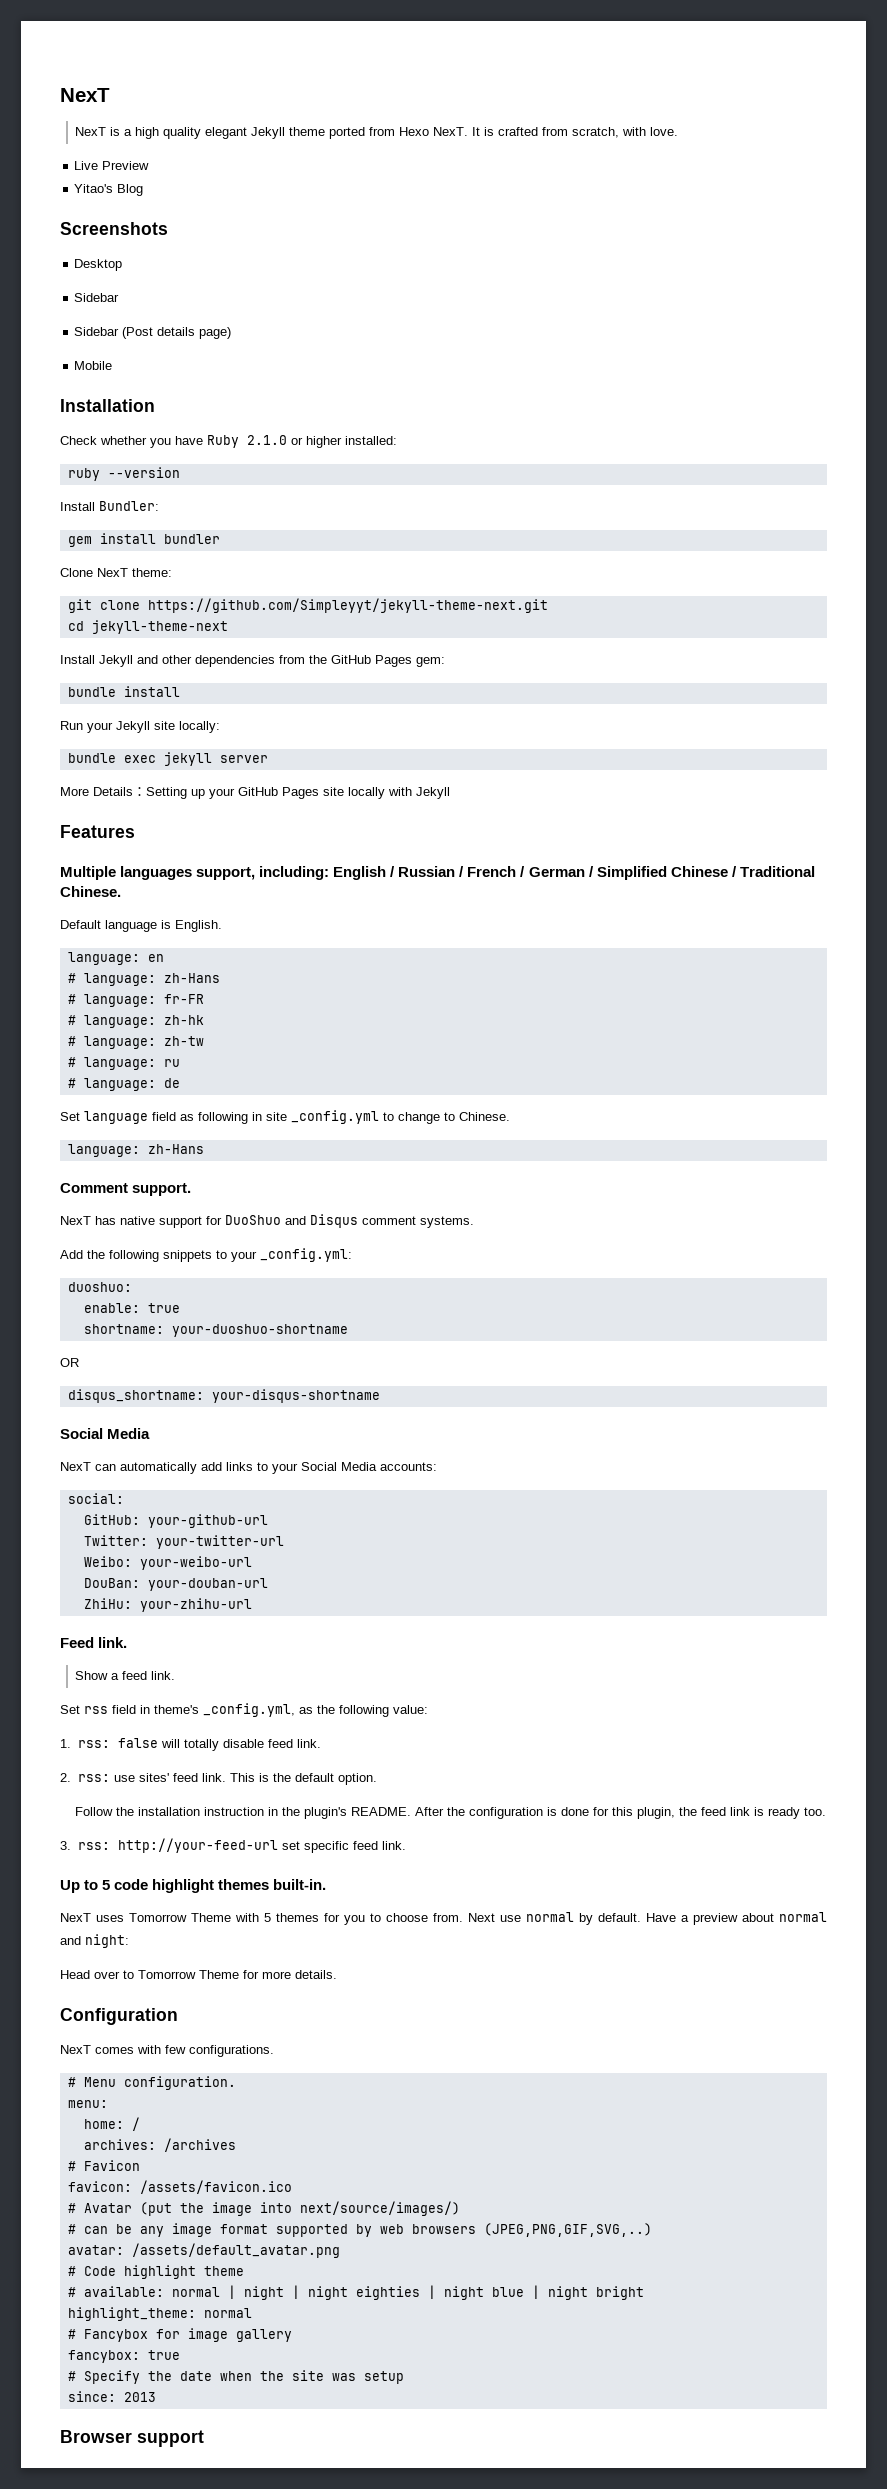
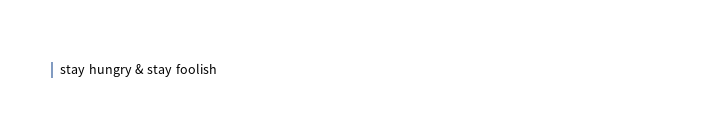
[60,88,110,102] [75,127,679,139] [74,161,150,170] [74,184,144,196] [60,222,168,235] [74,259,123,271] [74,293,120,302] [74,327,232,339] [74,361,113,370] [60,399,155,412] [60,435,397,448] [67,467,180,481] [60,501,159,511] [67,533,220,547] [60,568,172,577] [67,598,548,613] [67,620,228,634] [60,655,445,667] [67,686,180,697] [60,721,220,733] [67,752,268,766] [60,787,450,799] [60,825,135,838] [60,866,815,880] [60,886,121,897] [60,920,222,932] [67,952,164,965] [67,973,220,986] [67,994,204,1007] [67,1015,204,1028] [67,1036,204,1049] [67,1057,180,1070] [67,1078,180,1091] [60,1110,510,1124] [67,1144,204,1157] [60,1183,192,1196] [60,1214,474,1228] [60,1248,352,1262] [67,1282,132,1292] [83,1303,180,1313] [83,1324,348,1337] [60,1358,79,1367] [67,1389,380,1403] [60,1428,151,1439] [60,1462,437,1474] [67,1493,124,1504] [83,1514,268,1528] [83,1535,284,1549] [83,1556,252,1570] [83,1578,268,1591] [83,1598,252,1612] [60,1637,128,1648] [75,1671,176,1680] [60,1703,428,1717] [60,1738,321,1751] [60,1773,377,1785] [75,1807,827,1819] [60,1838,406,1853] [60,1879,327,1893] [60,1912,827,1925] [60,1934,129,1948] [60,1970,337,1979] [60,2008,178,2025] [60,2045,274,2057] [67,2076,236,2090] [67,2100,108,2108] [83,2117,140,2131] [83,2138,236,2152] [67,2160,140,2171] [67,2180,292,2194] [67,2201,460,2216] [67,2223,652,2237] [67,2243,340,2258] [67,2265,244,2279] [67,2285,644,2300] [67,2307,252,2321] [67,2328,292,2342] [67,2350,180,2363] [67,2370,404,2384] [67,2391,156,2402] [60,2430,204,2447] NexT // NexT is a high quality elegant Jekyll theme ported from Hexo NexT. It is crafted from scratch, with love. // Live Preview // Yitao's Blog // Screenshots // Desktop // Sidebar // Sidebar (Post details page) // Mobile // Installation // Check whether you have Ruby 2.1.0 or higher installed: // ruby --version // Install Bundler: // gem install bundler // Clone NexT theme: // git clone https://github.com/Simpleyyt/jekyll-theme-next.git // cd jekyll-theme-next // Install Jekyll and other dependencies from the GitHub Pages gem: // bundle install // Run your Jekyll site locally: // bundle exec jekyll server // More Details：Setting up your GitHub Pages site locally with Jekyll // Features // Multiple languages support, including: English / Russian / French / German / Simplified Chinese / Traditional Chinese. // Default language is English. // language: en // # language: zh-Hans // # language: fr-FR // # language: zh-hk // # language: zh-tw // # language: ru // # language: de // Set language field as following in site _config.yml to change to Chinese. // language: zh-Hans // Comment support. // NexT has native support for DuoShuo and Disqus comment systems. // Add the following snippets to your _config.yml: // duoshuo: // enable: true // shortname: your-duoshuo-shortname // OR // disqus_shortname: your-disqus-shortname // Social Media // NexT can automatically add links to your Social Media accounts: // social: // GitHub: your-github-url // Twitter: your-twitter-url // Weibo: your-weibo-url // DouBan: your-douban-url // ZhiHu: your-zhihu-url // Feed link. // Show a feed link. // Set rss field in theme's _config.yml, as the following value: // 1. rss: false will totally disable feed link. // 2. rss: use sites' feed link. This is the default option. // Follow the installation instruction in the plugin's README. After the configuration is done for this plugin, the feed link is ready too. // 3. rss: http://your-feed-url set specific feed link. // Up to 5 code highlight themes built-in. // NexT uses Tomorrow Theme with 5 themes for you to choose from. Next use normal by default. Have a preview about normal and night: // Head over to Tomorrow Theme for more details. // Configuration // NexT comes with few configurations. // # Menu configuration. // menu: // home: / // archives: /archives // # Favicon // favicon: /assets/favicon.ico // # Avatar (put the image into next/source/images/) // # can be any image format supported by web browsers (JPEG,PNG,GIF,SVG,..) // avatar: /assets/default_avatar.png // # Code highlight theme // # available: normal | night | night eighties | night blue | night bright // highlight_theme: normal // # Fancybox for image gallery // fancybox: true // # Specify the date when the site was setup // since: 2013 // Browser support -> [60,63,217,77] stay hungry & stay foolish

